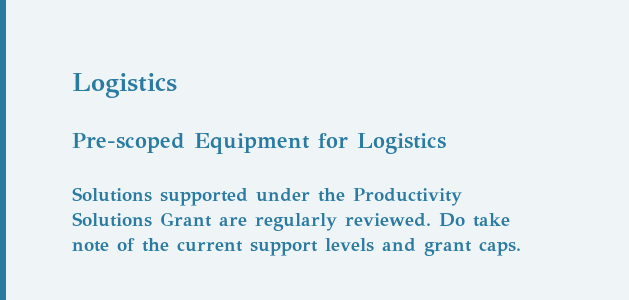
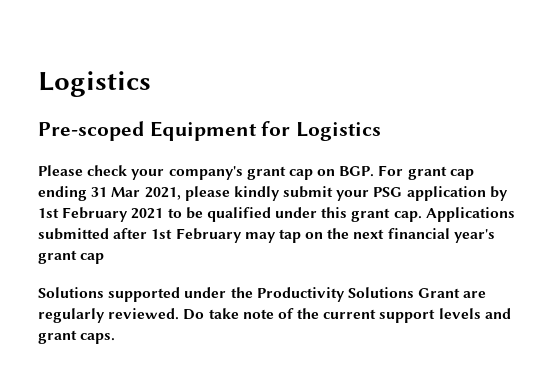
(446, 143) none -> [38,165,474,180] [38,186,508,201] [38,207,515,222] [38,228,495,243] [38,250,105,264] // Please check your company's grant cap on BGP. For grant cap ending 31 Mar 2021, please kindly submit your PSG application by 1st February 2021 to be qualified under this grant cap. Applications submitted after 1st February may tap on the next financial year's grant cap

